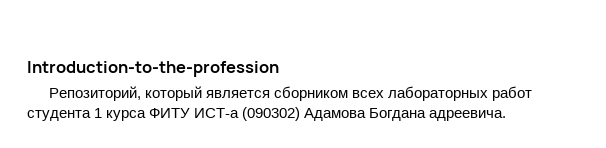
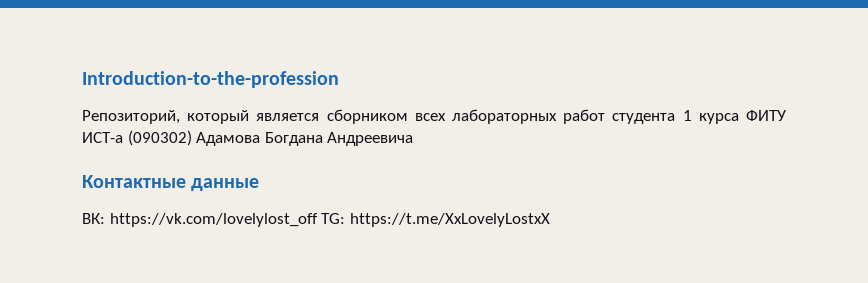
[429,110,507,121] адреевича. -> [327,132,414,146] [82,175,260,191] [82,213,550,227] Андреевича // Контактные данные // ВК: https://vk.com/lovelylost_off TG: https://t.me/XxLovelyLostxX

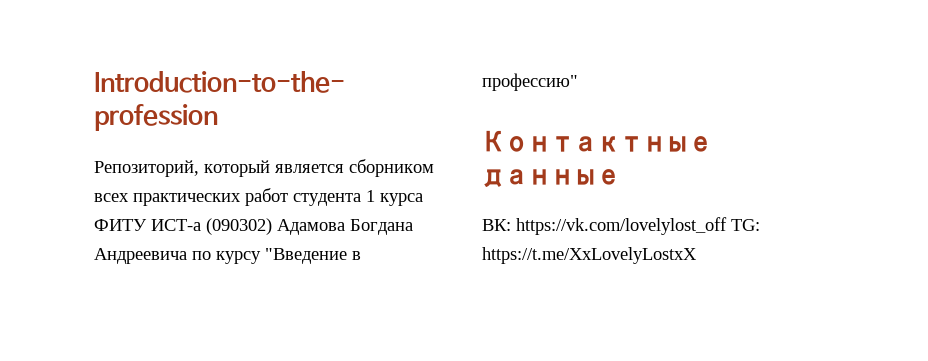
[451,109,557,124] лабораторных -> [133,193,241,206] практических
(414, 139) none -> [192,248,361,264] [482,73,578,91] по курсу "Введение в профессию"

